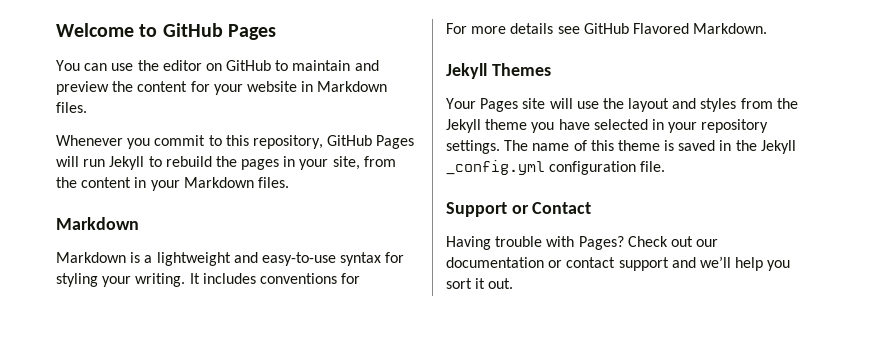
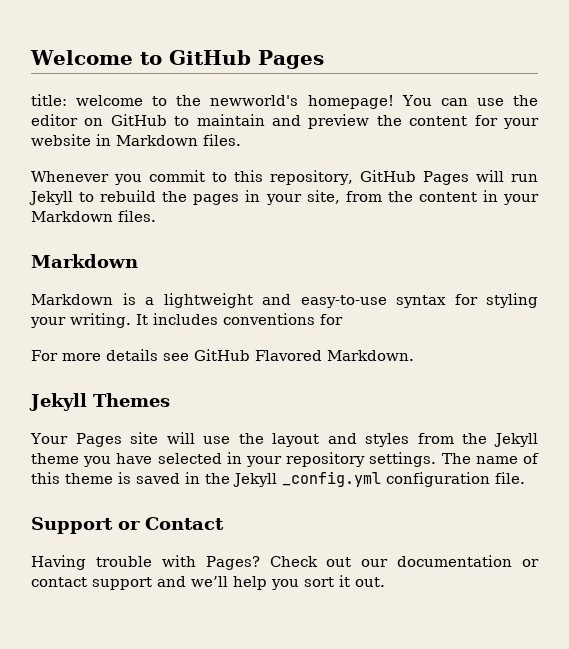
(276, 32) none -> [31,94,394,109] title: welcome to the newworld's homepage!

